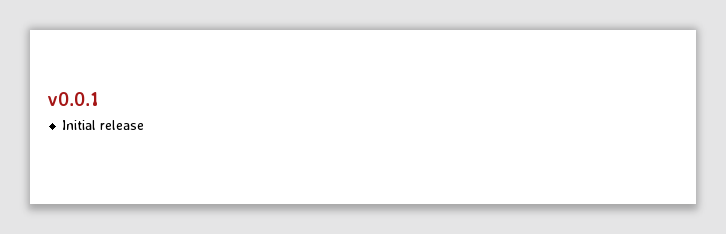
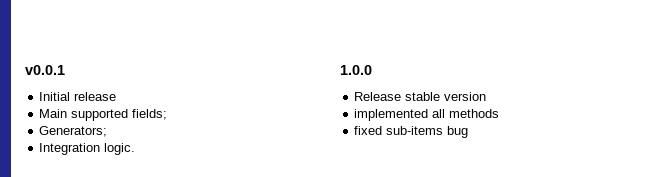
(145, 125) none -> [39,109,168,121] [39,126,108,137] [39,143,136,155] [340,65,372,75] [354,92,487,101] [354,109,500,121] [354,126,469,138] // Main supported fields; // Generators; // Integration logic. // 1.0.0 // Release stable version // implemented all methods // fixed sub-items bug

